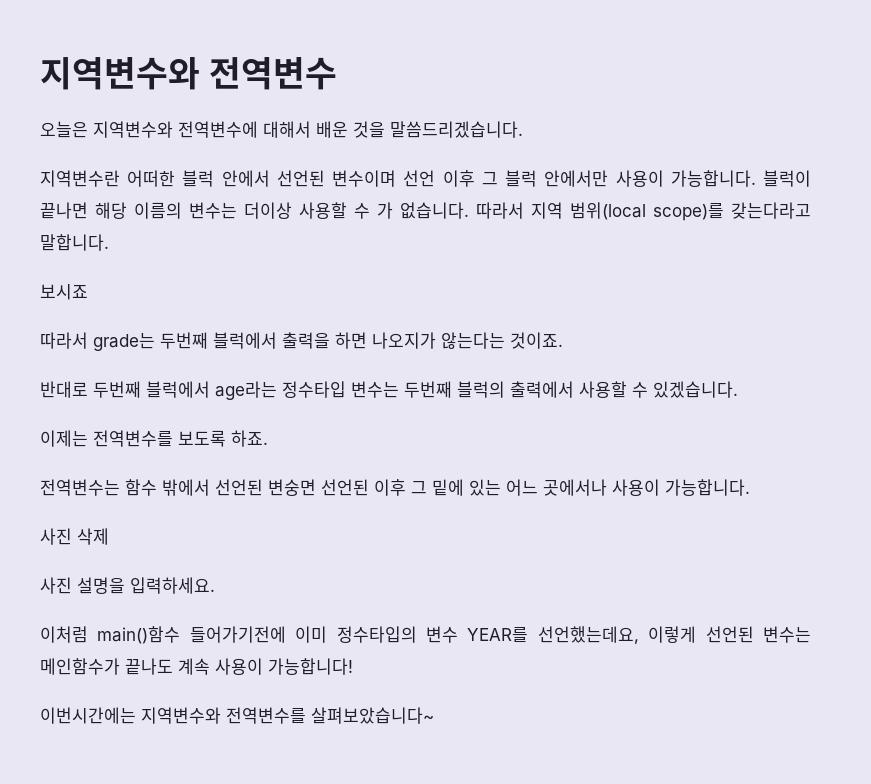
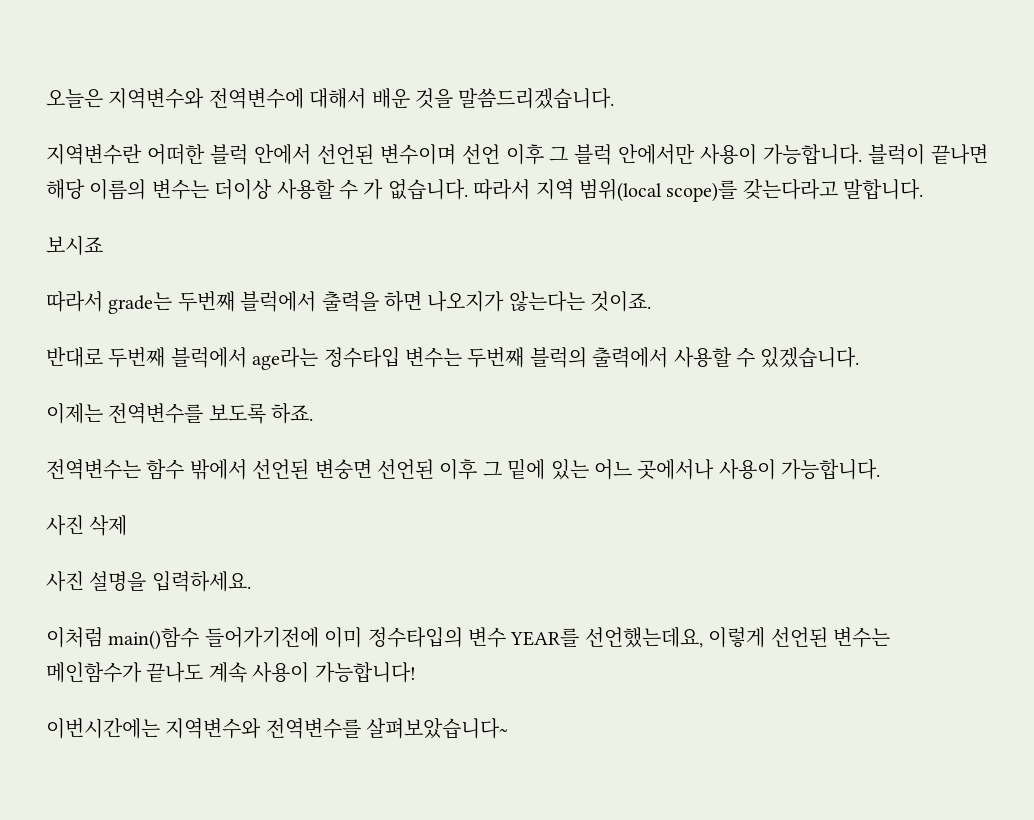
[40,57,338,90] 지역변수와 전역변수 // -> (46, 98) none

